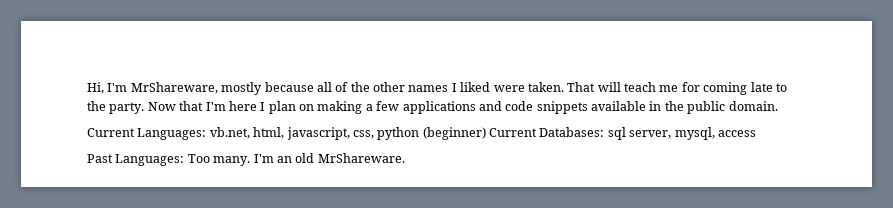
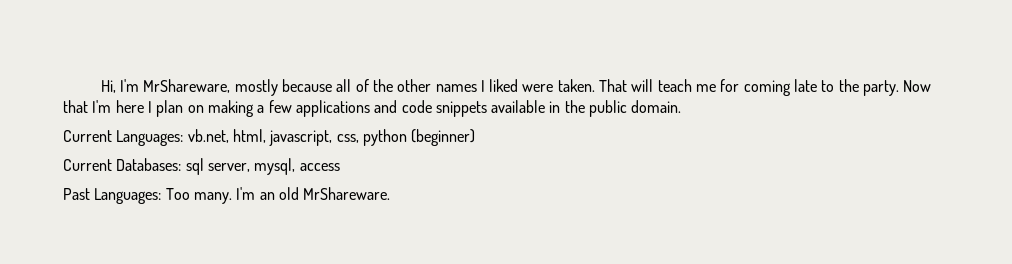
(486, 133) none -> (476, 137) //

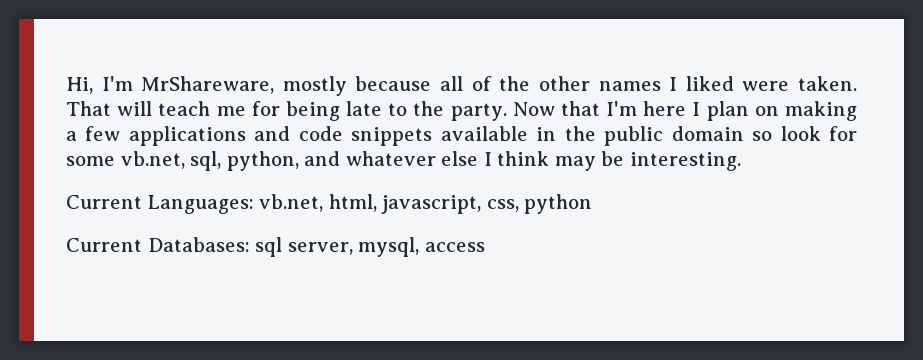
[743,80,791,96] coming -> [285,101,340,121] being
[631,100,682,113] domain. -> [671,126,857,141] [66,151,741,171] domain so look for some vb.net, sql, python, and whatever else I think may be interesting.
[411,129,476,146] (beginner) -> (593, 204) none
[63,187,391,204] // Past Languages: Too many. I'm an old MrShareware. -> (485, 247) none

